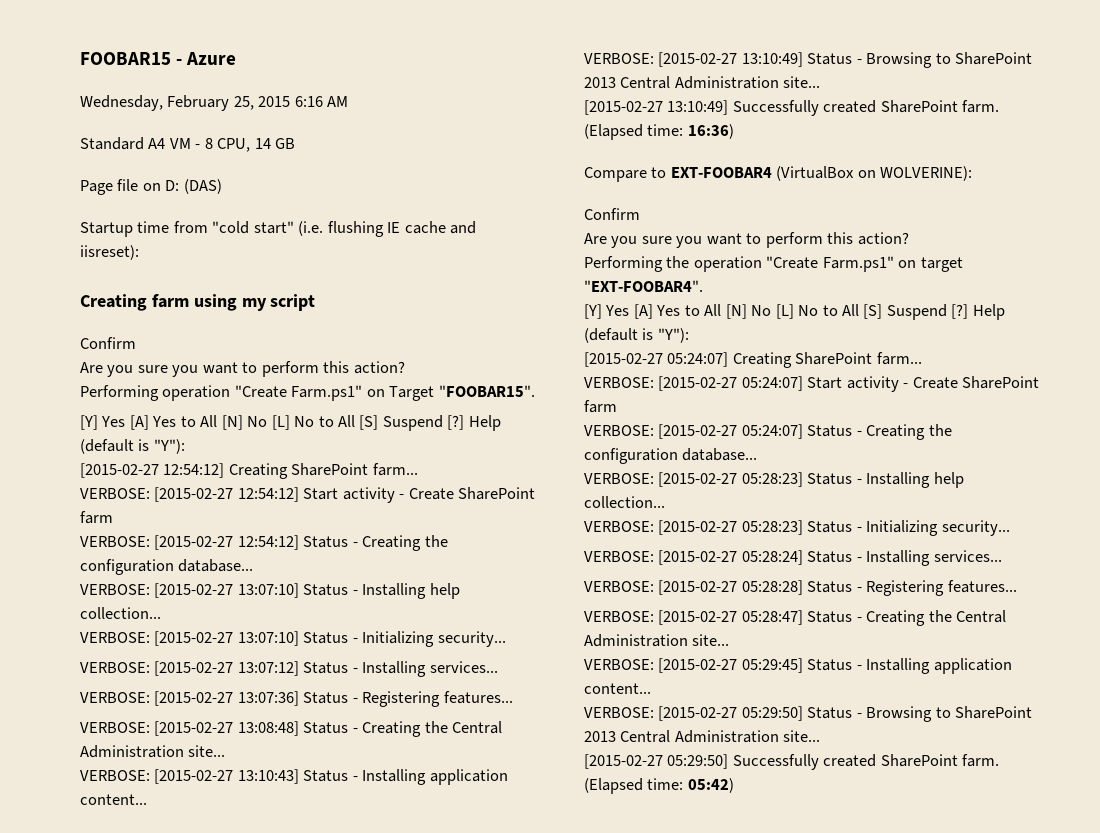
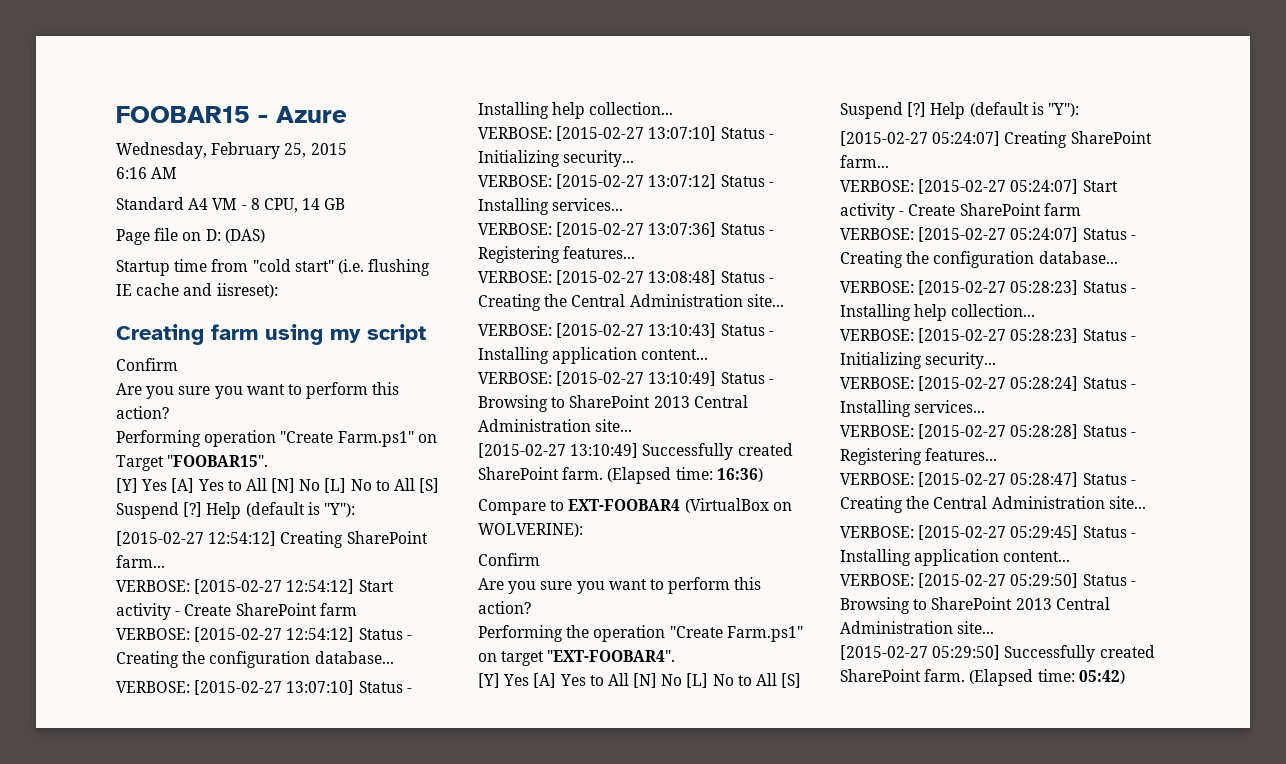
(291, 101) none -> (347, 149) //

